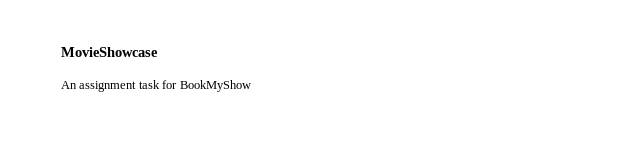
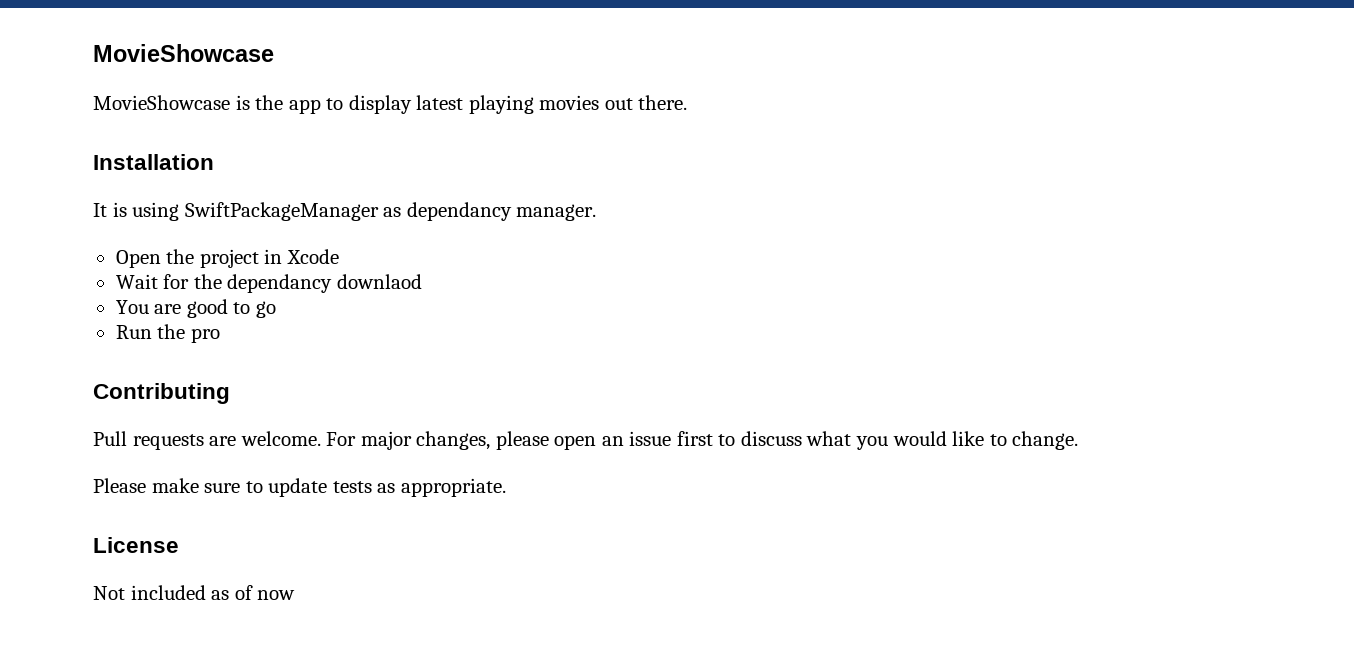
[61,80,251,92] An assignment task for BookMyShow -> [93,95,688,114] [93,154,214,170] [93,202,597,221] [115,249,339,268] [115,274,422,293] [115,299,276,318] [115,324,220,343] [93,383,230,404] [93,431,1079,450] [93,478,506,497] [93,537,179,553] [93,585,296,600] MovieShowcase is the app to display latest playing movies out there. // Installation // It is using SwiftPackageManager as dependancy manager. // Open the project in Xcode // Wait for the dependancy downlaod // You are good to go // Run the pro // Contributing // Pull requests are welcome. For major changes, please open an issue first to discuss what you would like to change. // Please make sure to update tests as appropriate. // License // Not included as of now

